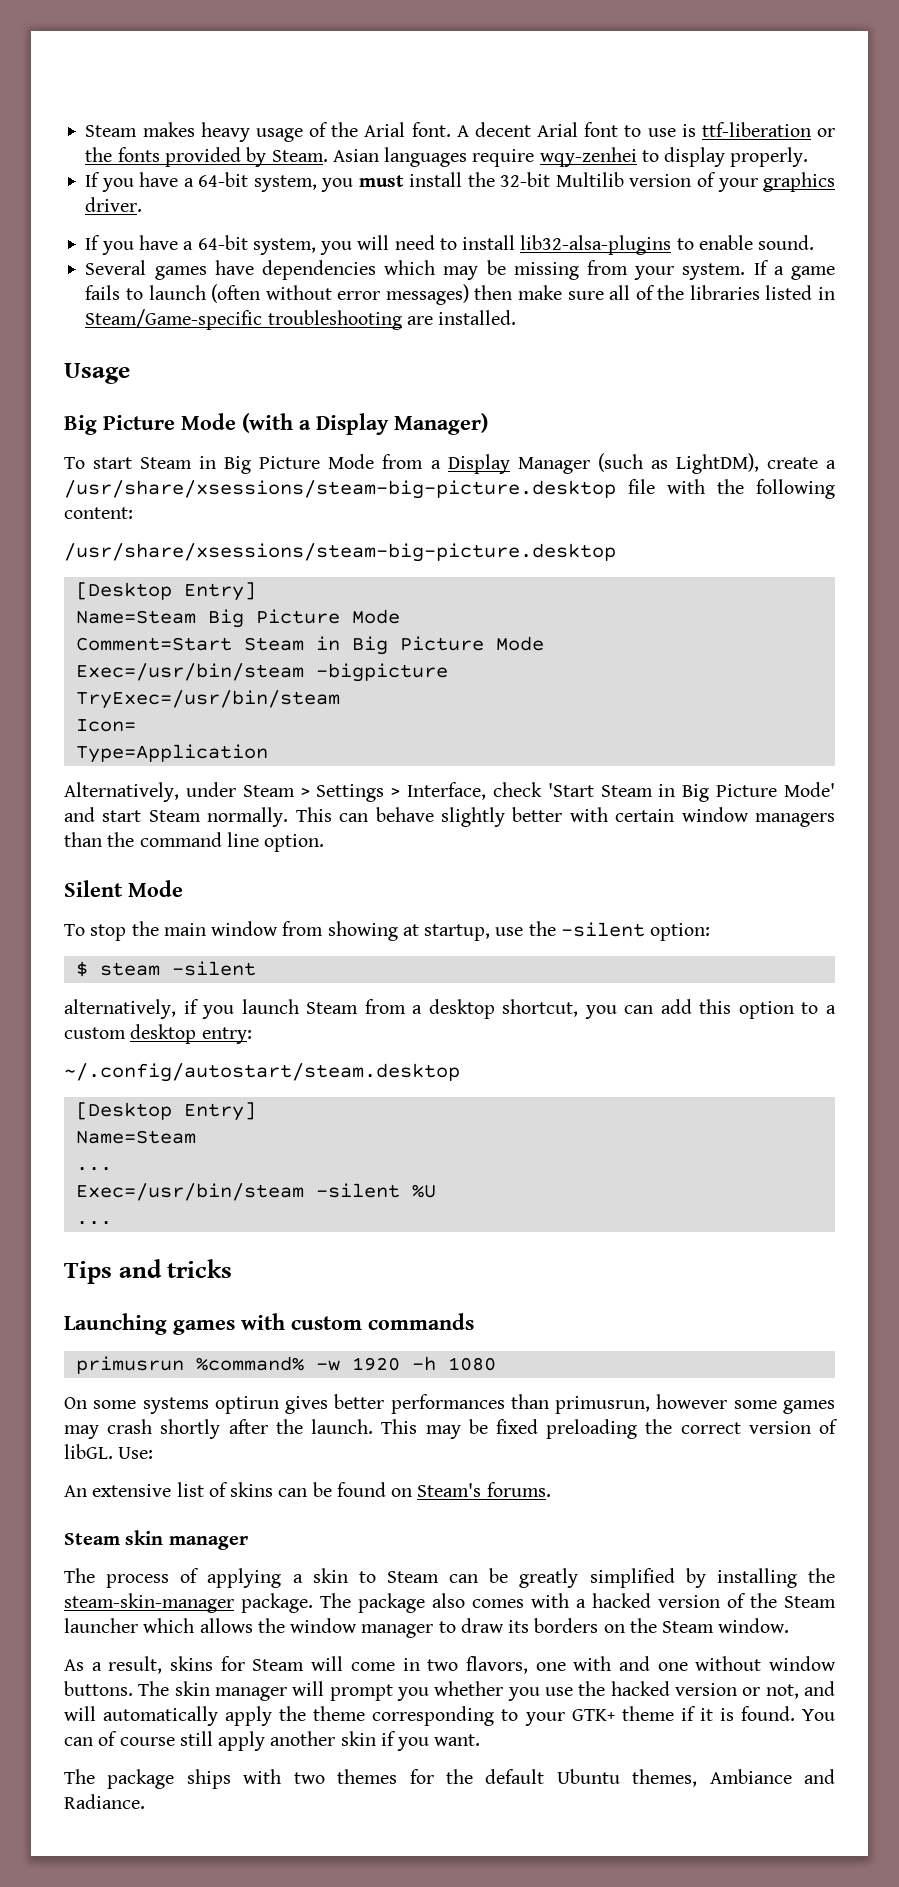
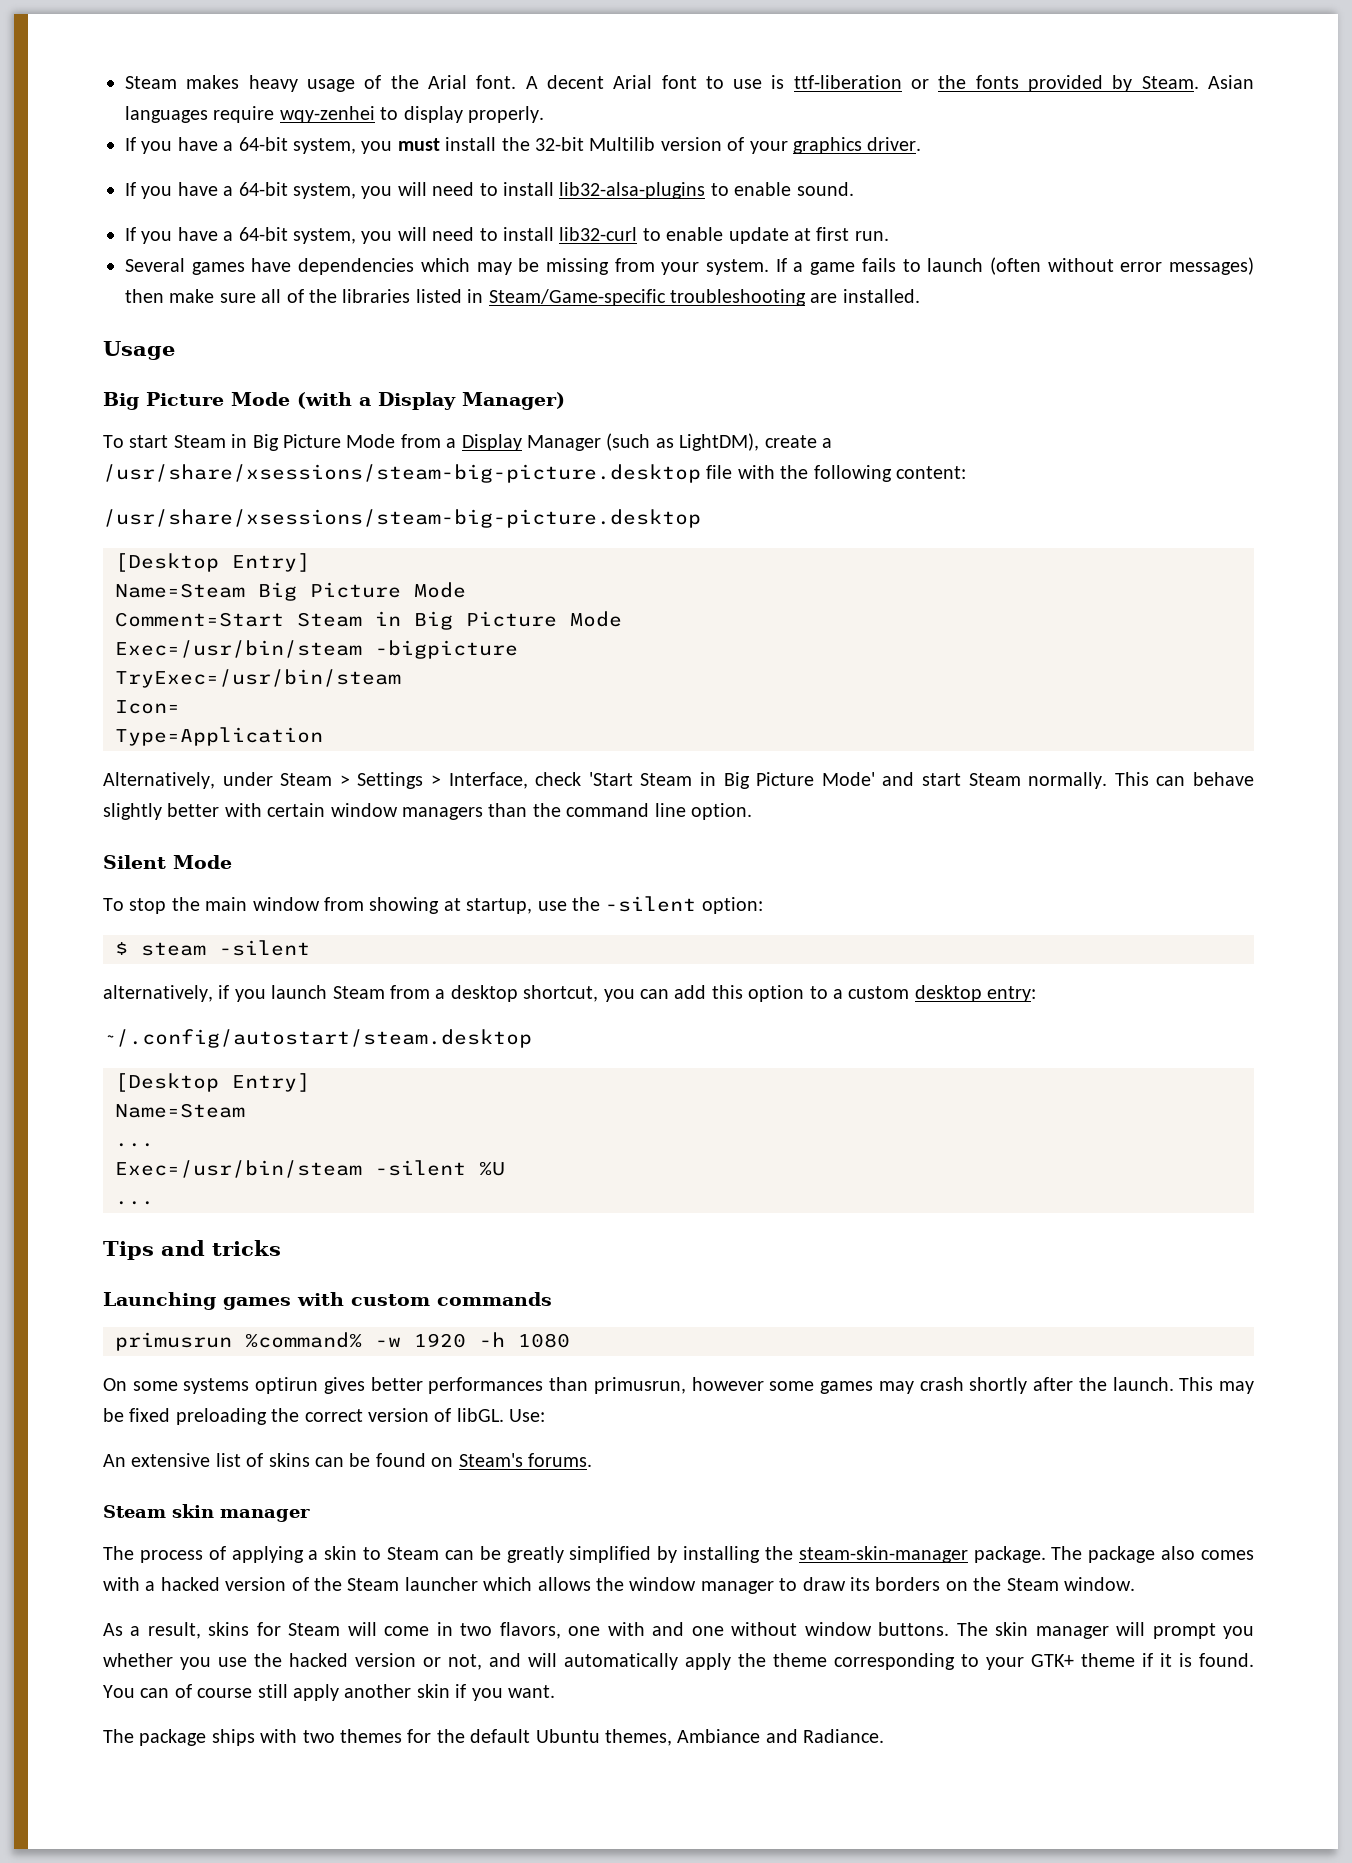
(815, 242) none -> [125,227,889,244] // If you have a 64-bit system, you will need to install lib32-curl to enable update at first run.

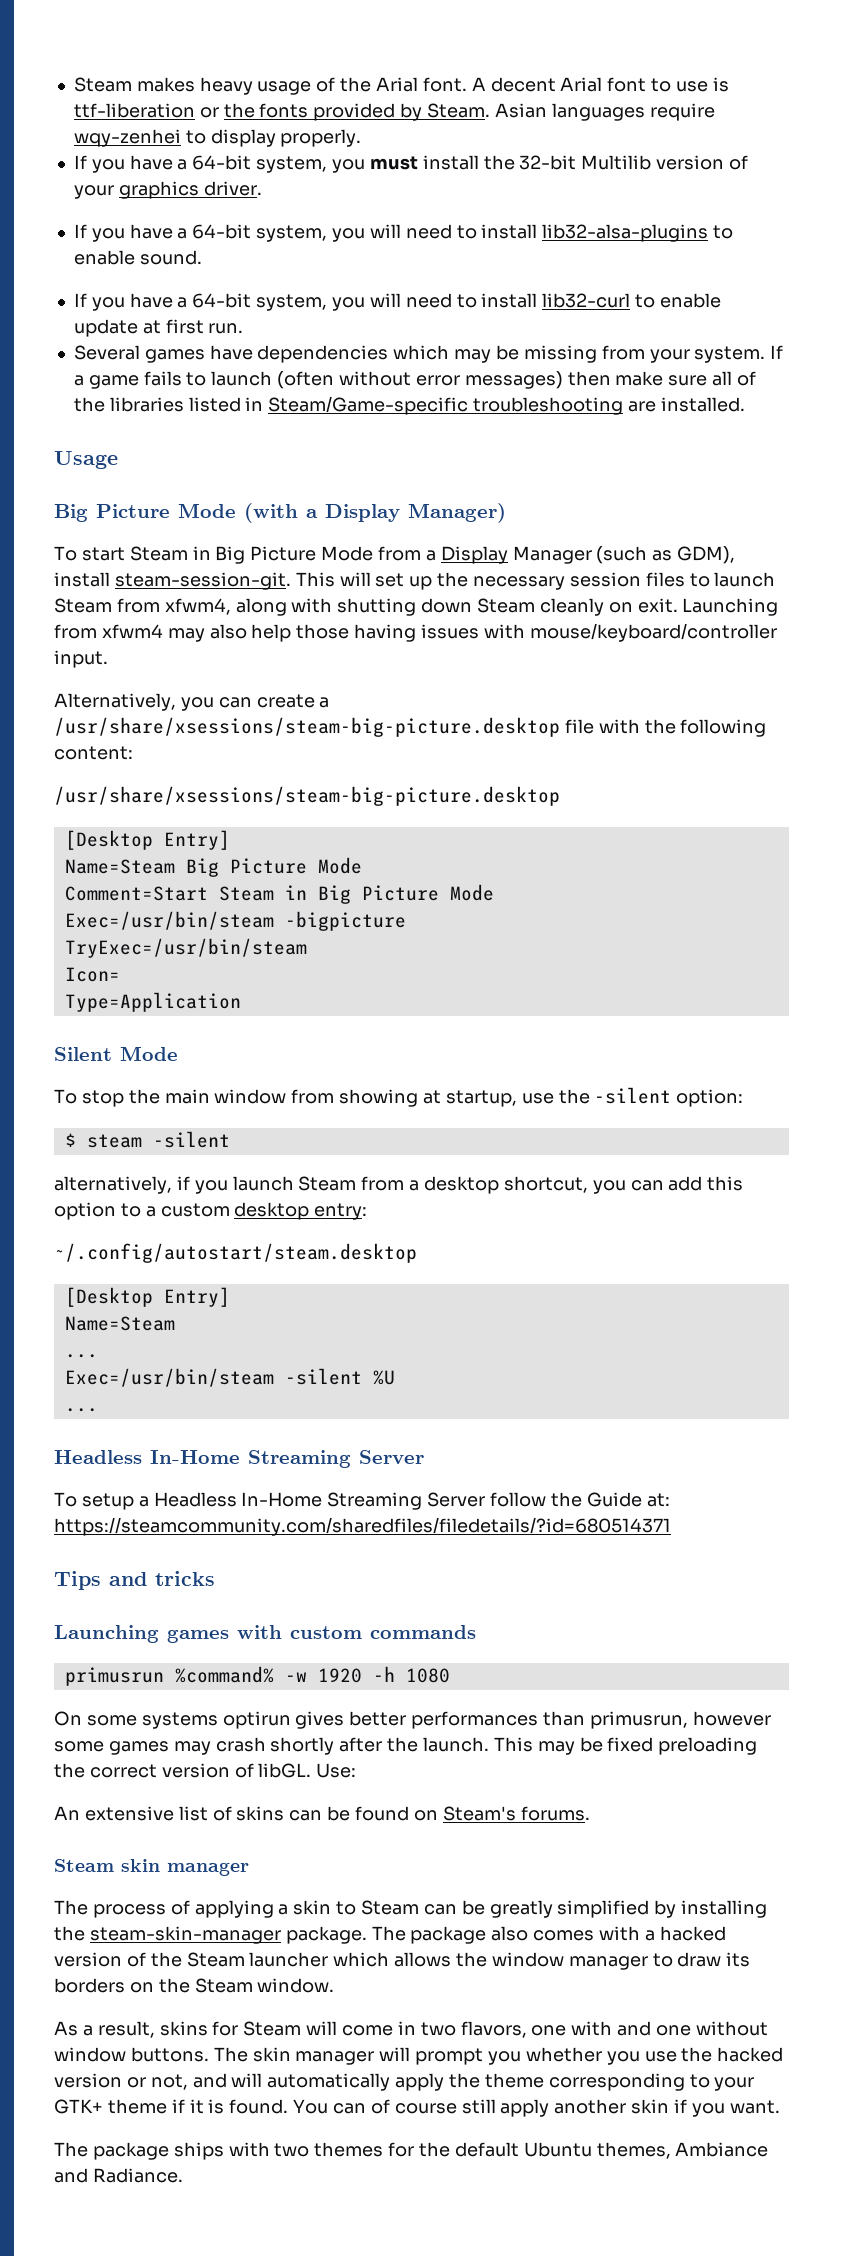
[679,433,760,451] LightDM), -> [677,546,736,564] [54,572,776,590] [54,598,779,616] [54,623,777,642] [54,650,108,668] [54,693,252,711] GDM), install steam-session-git. This will set up the necessary session files to launch Steam from xfwm4, along with shutting down Steam cleanly on exit. Launching from xfwm4 may also help those having issues with mouse/keyboard/controller input. // Alternatively, you can
[103,772,1254,789] [103,803,752,820] // Alternatively, under Steam > Settings > Interface, check 'Start Steam in Big Picture Mode' and start Steam normally. This can behave slightly better with certain window managers than the command line option. -> (241, 1002) none
(154, 1203) none -> [54,1450,424,1468] [54,1492,670,1510] [54,1517,671,1536] // Headless In-Home Streaming Server // To setup a Headless In-Home Streaming Server follow the Guide at: https://steamcommunity.com/sharedfiles/filedetails/?id=680514371

